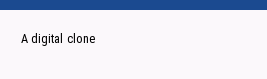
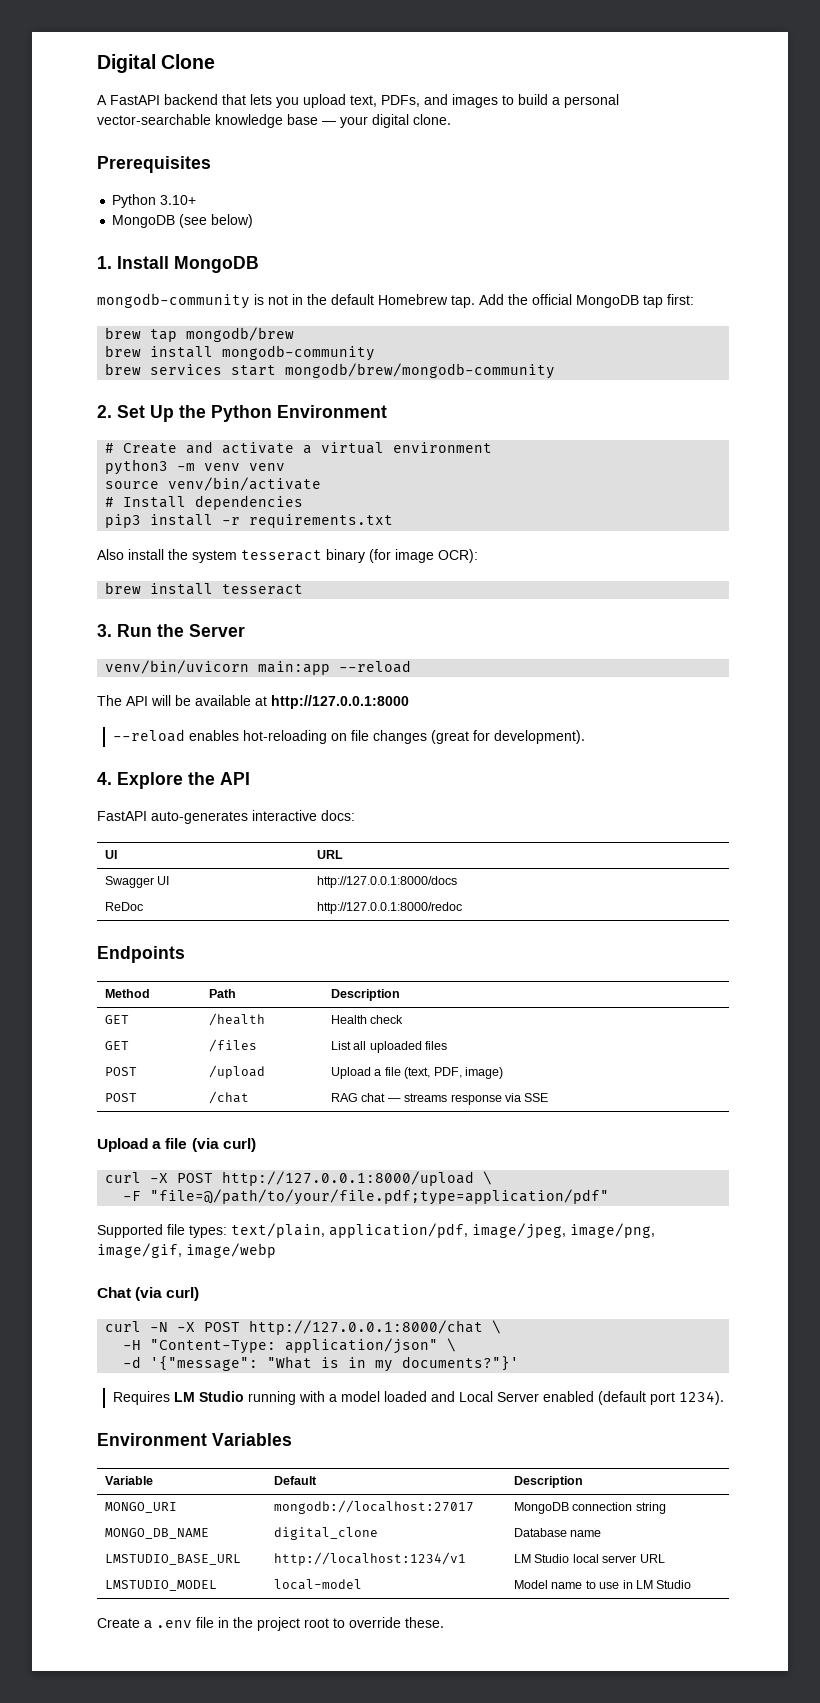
[21,33,95,46] A digital clone -> [97,54,216,73] [97,94,619,108] [97,114,451,128] [97,156,211,173] [112,194,197,208] [112,214,254,228] [97,256,259,273] [97,293,694,309] [105,327,295,342] [105,345,376,361] [105,363,556,379] [97,405,387,422] [105,441,493,454] [105,459,286,475] [105,477,322,491] [105,495,304,510] [105,514,394,528] [97,549,478,563] [105,582,304,595] [97,624,245,637] [105,660,412,675] [97,695,409,709] [112,729,585,744] [97,772,250,789] [97,810,355,824] [104,850,117,859] [316,850,343,859] [104,876,170,888] [316,876,457,888] [104,902,143,911] [316,902,462,914] [97,946,185,963] [104,989,150,998] [208,989,236,998] [330,989,400,1001] [104,1015,129,1024] [208,1013,265,1026] [330,1015,404,1024] [104,1041,129,1050] [208,1039,257,1052] [330,1041,448,1053] [104,1067,137,1076] [208,1065,265,1079] [330,1067,503,1079] [104,1093,137,1102] [208,1091,249,1104] [330,1093,549,1105] [97,1138,256,1152] [105,1171,493,1186] [123,1189,610,1205] [97,1223,655,1239] [97,1243,276,1258] [97,1287,200,1301] [105,1320,502,1335] [123,1338,457,1354] [123,1356,520,1372] [112,1391,724,1405] [97,1433,292,1446] [104,1476,153,1485] [273,1476,317,1485] [513,1476,583,1488] [104,1502,177,1513] [273,1500,474,1514] [513,1502,666,1514] [104,1528,209,1539] [273,1527,378,1540] [513,1528,602,1537] [104,1554,241,1565] [273,1552,466,1566] [513,1554,665,1563] [104,1580,217,1591] [273,1579,362,1590] [513,1580,692,1589] [97,1617,444,1631] Digital Clone // A FastAPI backend that lets you upload text, PDFs, and images to build a personal vector-searchable knowledge base — your digital clone. // Prerequisites // Python 3.10+ // MongoDB (see below) // 1. Install MongoDB // mongodb-community is not in the default Homebrew tap. Add the official MongoDB tap first: // brew tap mongodb/brew // brew install mongodb-community // brew services start mongodb/brew/mongodb-community // 2. Set Up the Python Environment // # Create and activate a virtual environment // python3 -m venv venv // source venv/bin/activate // # Install dependencies // pip3 install -r requirements.txt // Also install the system tesseract binary (for image OCR): // brew install tesseract // 3. Run the Server // venv/bin/uvicorn main:app --reload // The API will be available at http://127.0.0.1:8000 // --reload enables hot-reloading on file changes (great for development). // 4. Explore the API // FastAPI auto-generates interactive docs: // UI | URL // Swagger UI | http://127.0.0.1:8000/docs // ReDoc | http://127.0.0.1:8000/redoc // Endpoints // Method | Path | Description // GET | /health | Health check // GET | /files | List all uploaded files // POST | /upload | Upload a file (text, PDF, image) // POST | /chat | RAG chat — streams response via SSE // Upload a file (via curl) // curl -X POST http://127.0.0.1:8000/upload \ // -F "file=@/path/to/your/file.pdf;type=application/pdf" // Supported file types: text/plain, application/pdf, image/jpeg, image/png, image/gif, image/webp // Chat (via curl) // curl -N -X POST http://127.0.0.1:8000/chat \ // -H "Content-Type: application/json" \ // -d '{"message": "What is in my documents?"}' // Requires LM Studio running with a model loaded and Local Server enabled (default port 1234). // Environment Variables // Variable | Default | Description // MONGO_URI | mongodb://localhost:27017 | MongoDB connection string // MONGO_DB_NAME | digital_clone | Database name // LMSTUDIO_BASE_URL | http://localhost:1234/v1 | LM Studio local server URL // LMSTUDIO_MODEL | local-model | Model name to use in LM Studio // Create a .env file in the project root to override these.

